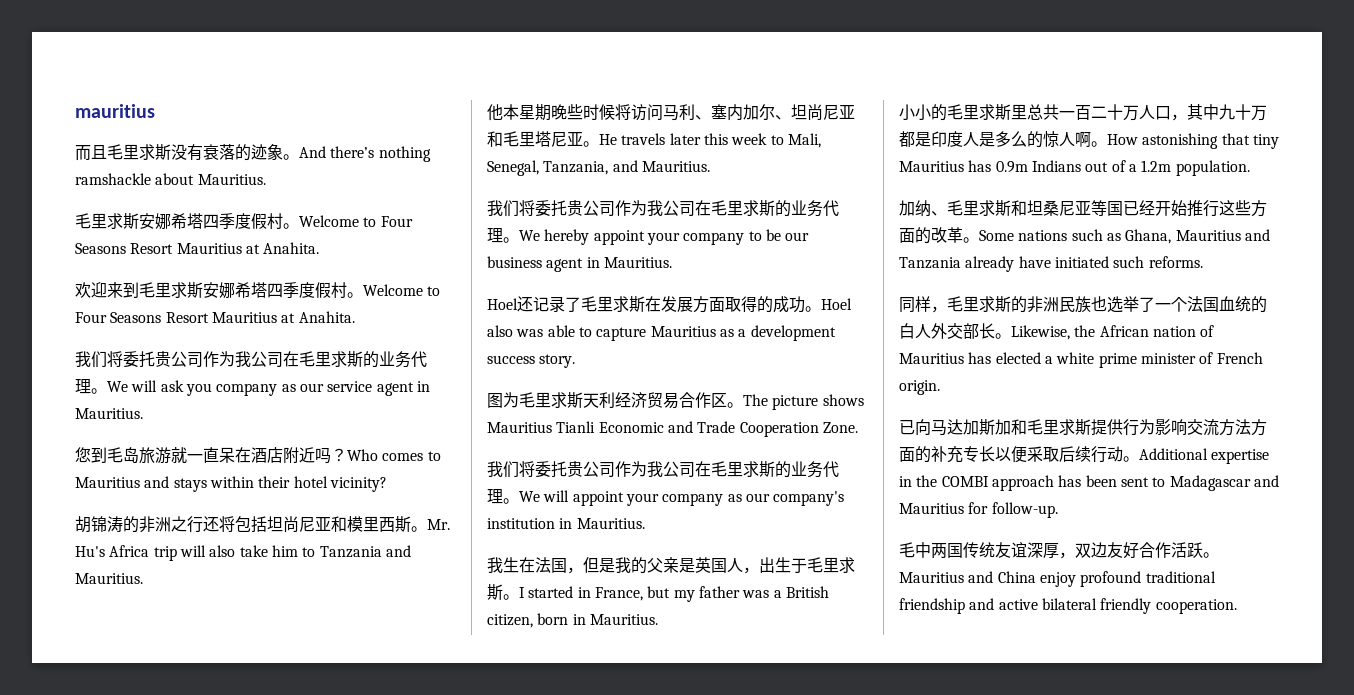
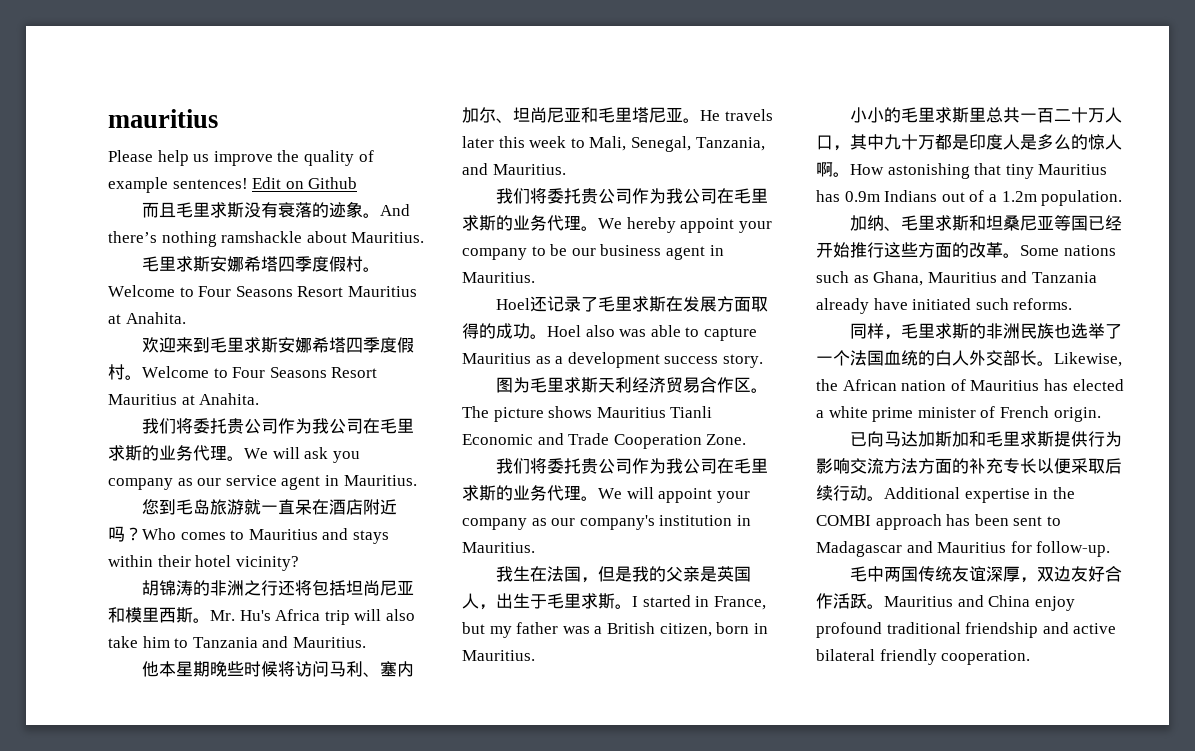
(155, 111) none -> [108,150,374,166] [108,177,358,193] // Please help us improve the quality of example sentences! Edit on Github

